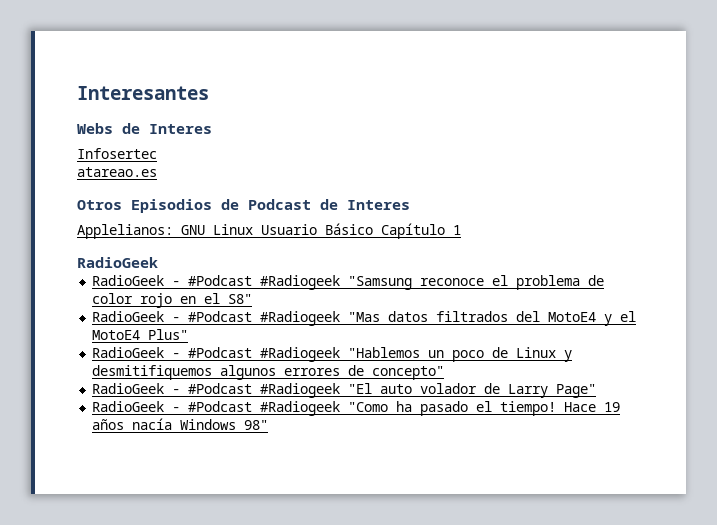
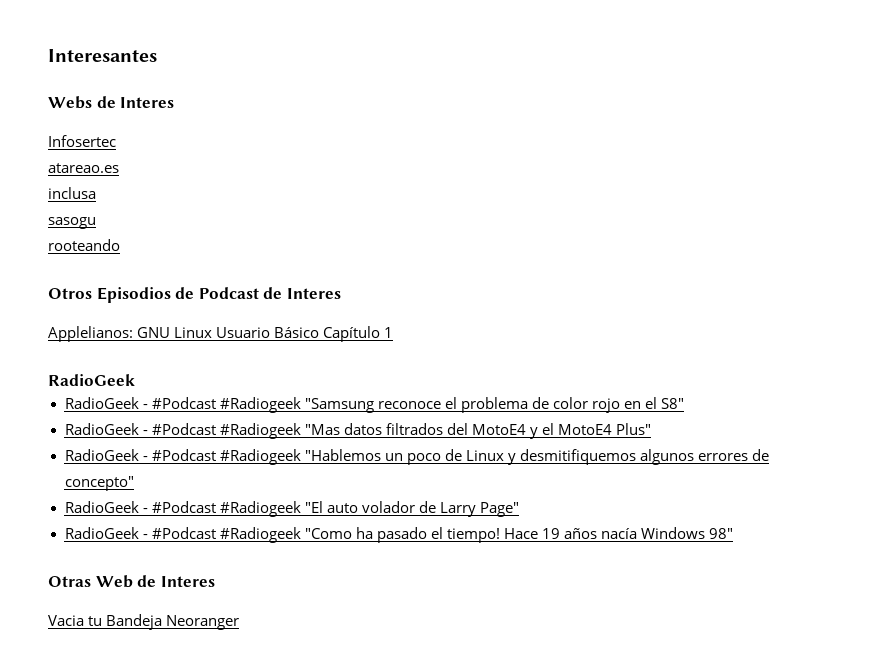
(157, 172) none -> [48,187,96,199] [48,217,96,229] [48,239,120,251] // inclusa // sasogu // rooteando
(269, 425) none -> [48,575,215,588] [48,614,240,630] // Otras Web de Interes // Vacia tu Bandeja Neoranger

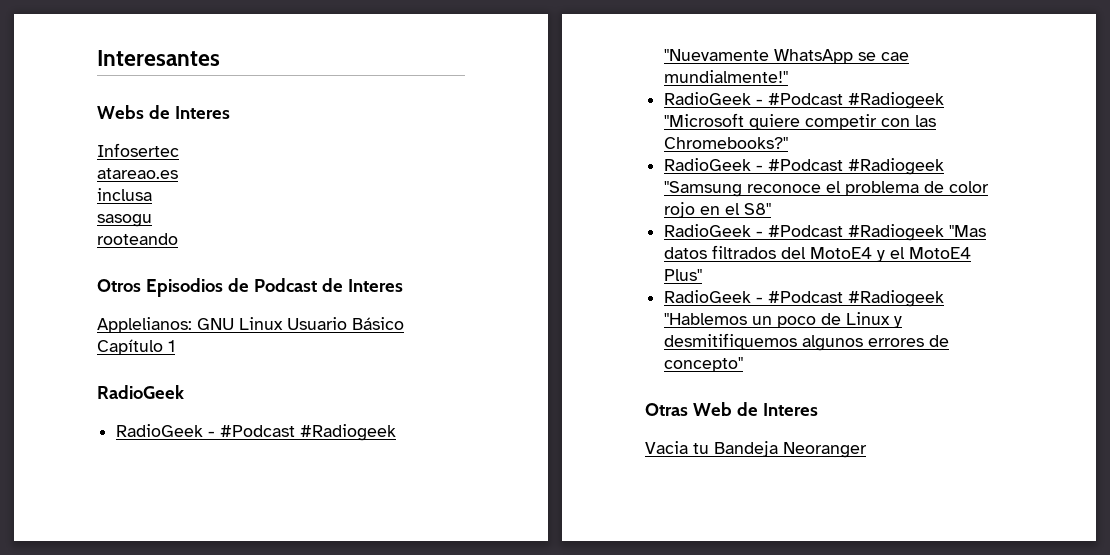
(135, 380) none -> [116,424,397,441] [664,49,910,64] [664,70,789,83] [664,92,945,109] [664,113,937,130] [664,137,789,149] // RadioGeek - #Podcast #Radiogeek "Nuevamente WhatsApp se cae mundialmente!" // RadioGeek - #Podcast #Radiogeek "Microsoft quiere competir con las Chromebooks?"
[64,501,519,517] [64,527,734,543] // RadioGeek - #Podcast #Radiogeek "El auto volador de Larry Page" // RadioGeek - #Podcast #Radiogeek "Como ha pasado el tiempo! Hace 19 años nacía Windows 98" -> (744, 364) none

